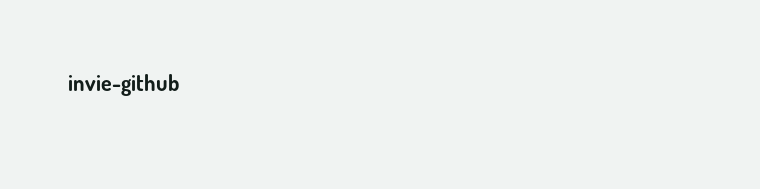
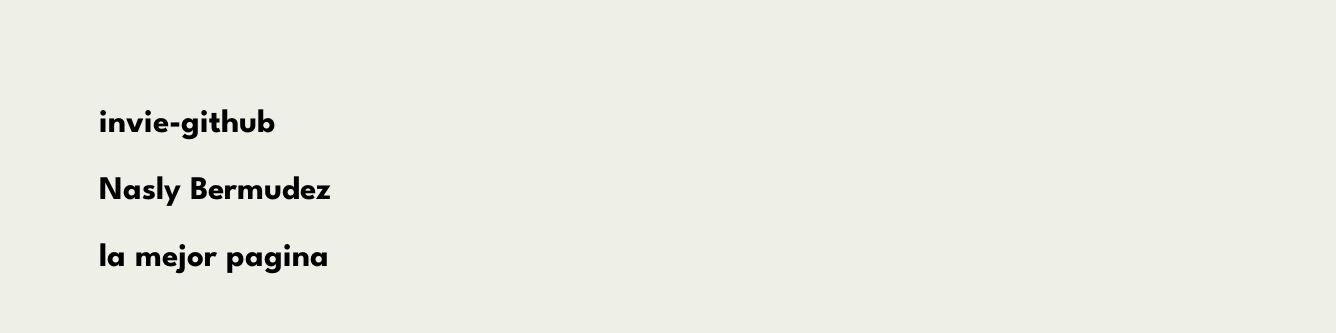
(179, 85) none -> [99,176,331,206] [99,243,329,274] // Nasly Bermudez // la mejor pagina

